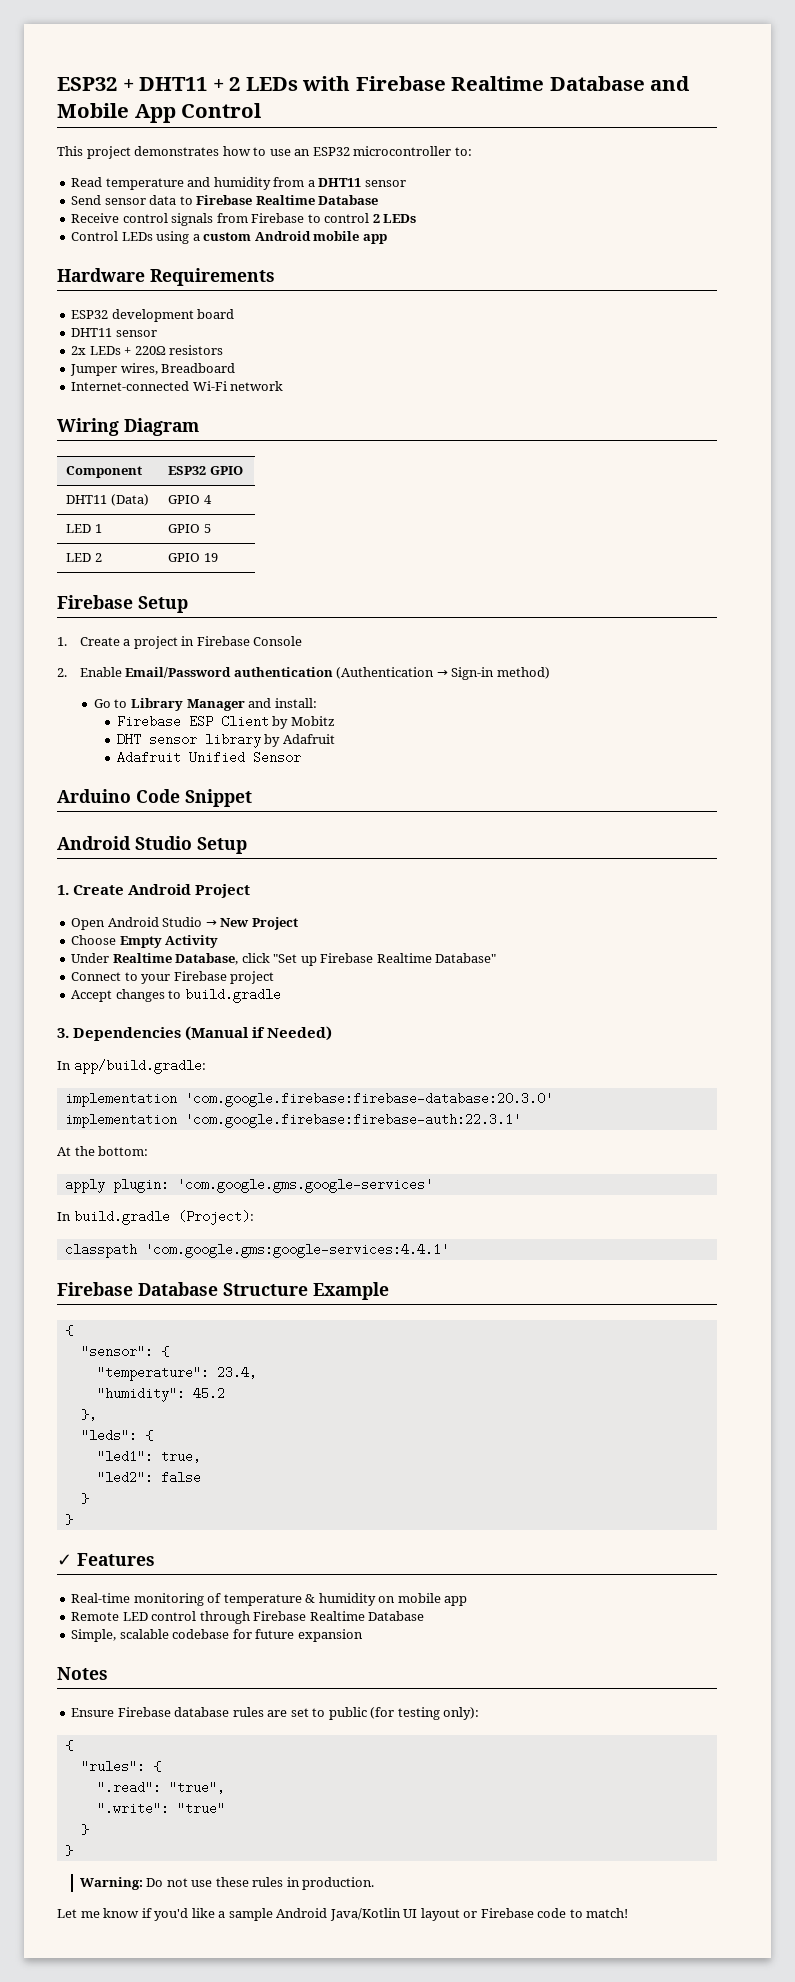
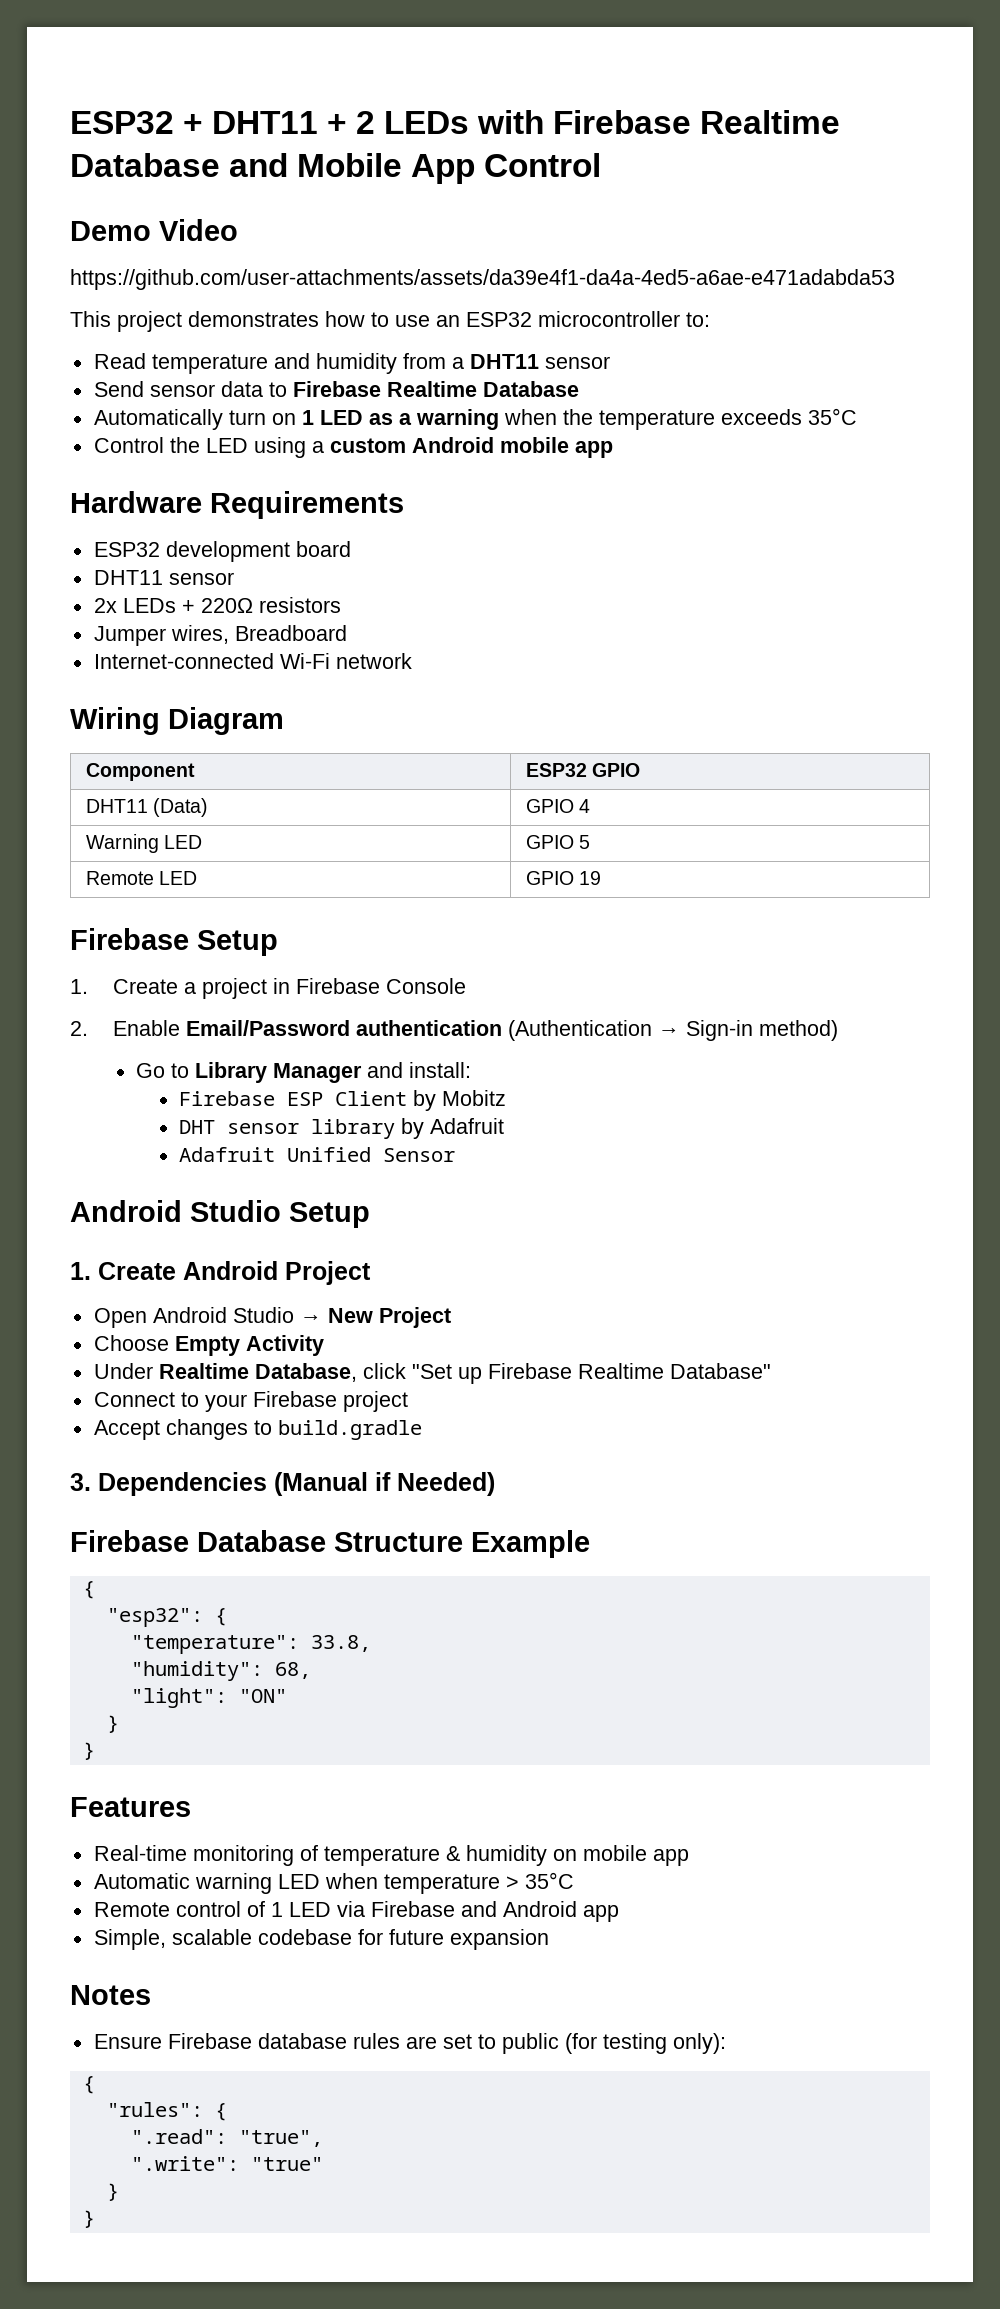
(262, 110) none -> [70,219,238,241] [70,269,895,290] // Demo Video // https://github.com/user-attachments/assets/da39e4f1-da4a-4ed5-a6ae-e471adabda53
[71,213,417,226] [71,231,153,241] Receive control signals from Firebase to control 2 LEDs // Control LEDs -> [93,408,857,430] [93,437,248,453] Automatically turn on 1 LED as a warning when the temperature exceeds 35°C // Control the LED
[66,524,102,533] LED 1 -> [85,834,202,853] Warning LED
[66,553,102,562] LED 2 -> [85,871,197,885] Remote LED
[57,789,252,807] // Arduino Code Snippet -> (456, 1155) none
[57,1059,206,1074] [64,1092,553,1107] [64,1113,521,1128] [57,1146,149,1156] [64,1178,433,1193] [57,1210,254,1225] [64,1243,449,1258] // In app/build.gradle: // implementation 'com.google.firebase:firebase-database:20.3.0' // implementation 'com.google.firebase:firebase-auth:22.3.1' // At the bottom: // apply plugin: 'com.google.gms.google-services' // In build.gradle (Project): // classpath 'com.google.gms:google-services:4.4.1' -> (495, 1484) none
[80,1345,153,1358] "sensor": -> [106,1608,203,1627] "esp32":
[216,1366,257,1379] 23.4, -> [310,1635,371,1652] 33.8,
[192,1387,225,1400] [80,1408,97,1421] [80,1429,153,1442] [96,1450,201,1463] [96,1471,201,1484] [80,1493,89,1504] [64,1514,73,1525] [57,1554,72,1566] 45.2 // }, // "leds": { // "led1": true, // "led2": false // } // } // ✓ -> [274,1662,311,1679] [130,1688,287,1708] [106,1715,119,1733] [82,1742,95,1760] 68, // "light": "ON" // } // } //
[71,1611,425,1624] Remote LED control through Firebase Realtime Database -> [93,1872,574,1894] [93,1901,619,1922] Automatic warning LED when temperature > 35°C // Remote control of 1 LED via Firebase and Android app
[79,1877,375,1890] [57,1908,629,1921] // Warning: Do not use these rules in production. // Let me know if you'd like a sample Android Java/Kotlin UI layout or Firebase code to match! -> (95, 2219) none

